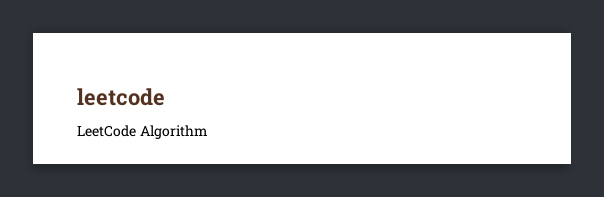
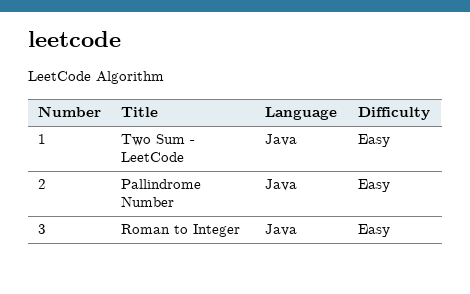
(208, 132) none -> [37,106,101,117] [120,107,158,117] [264,107,337,120] [357,107,430,120] [37,134,46,144] [120,134,195,146] [120,152,184,162] [264,134,297,146] [357,134,390,147] [37,179,46,189] [120,179,201,189] [120,196,174,207] [264,179,297,191] [357,179,390,192] [37,224,46,234] [120,224,240,237] [264,224,297,236] [357,224,390,237] // Number | Title | Language | Difficulty // 1 | Two Sum - LeetCode | Java | Easy // 2 | Pallindrome Number | Java | Easy // 3 | Roman to Integer | Java | Easy

